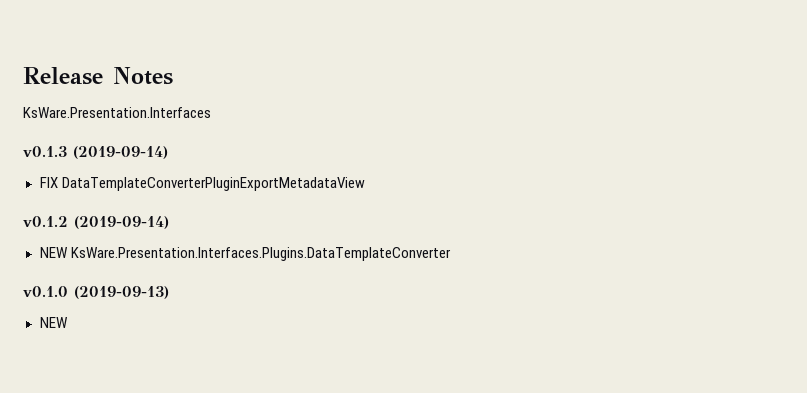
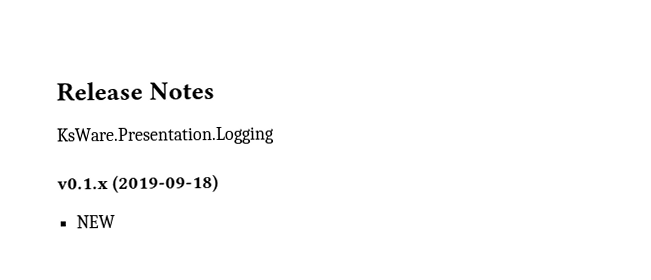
[23,107,211,118] [23,146,168,159] [39,177,365,191] [23,216,169,229] [39,247,451,261] [23,286,169,299] KsWare.Presentation.Interfaces // v0.1.3 (2019-09-14) // FIX DataTemplateConverterPluginExportMetadataView // v0.1.2 (2019-09-14) // NEW KsWare.Presentation.Interfaces.Plugins.DataTemplateConverter // v0.1.0 (2019-09-13) -> [56,126,275,146] [57,173,219,193] KsWare.Presentation.Logging // v0.1.x (2019-09-18)

